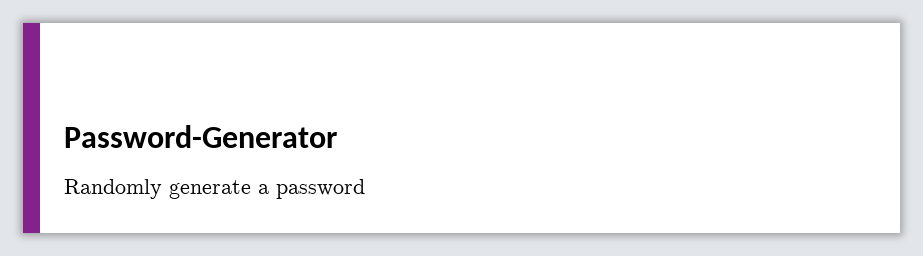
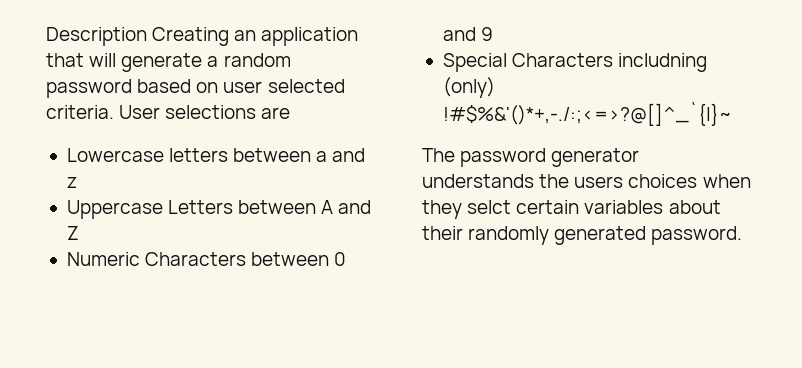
[64,125,337,148] [64,179,365,199] Password-Generator // Randomly generate a password -> [46,27,359,46] [46,53,291,72] [46,79,345,98] [46,105,291,119] [66,148,366,162] [66,177,77,188] [66,200,372,219] [66,226,79,240] [66,252,347,266] [442,27,494,41] [442,53,708,72] [442,77,495,98] [442,102,732,126] [422,148,640,167] [422,174,751,188] [422,200,721,219] [422,226,743,245] Description Creating an application that will generate a random password based on user selected criteria. User selections are // Lowercase letters between a and z // Uppercase Letters between A and Z // Numeric Characters between 0 and 9 // Special Characters includning (only) !#$%&'()*+,-./:;<=>?@[]^_`{|}~ // The password generator understands the users choices when they selct certain variables about their randomly generated password.

